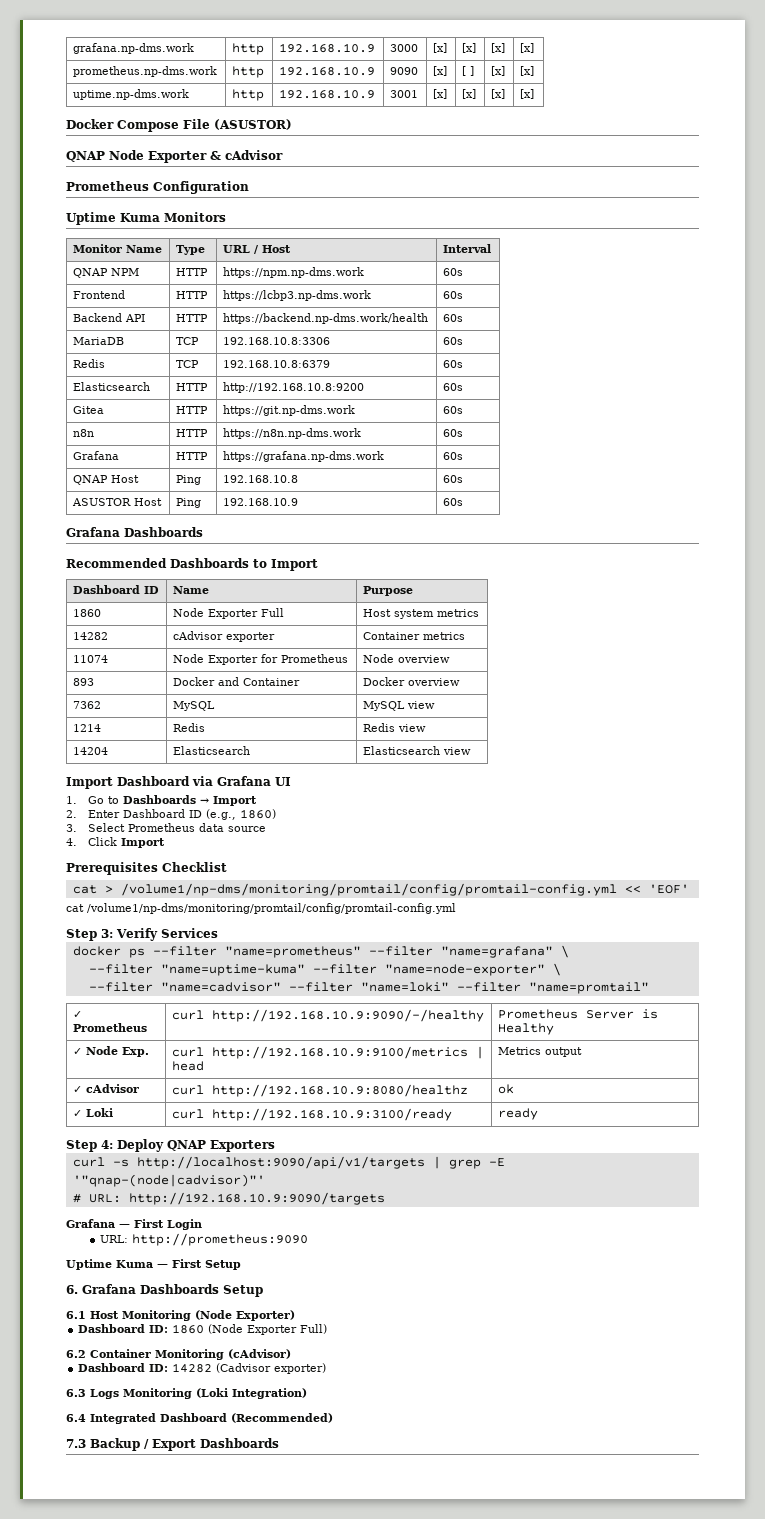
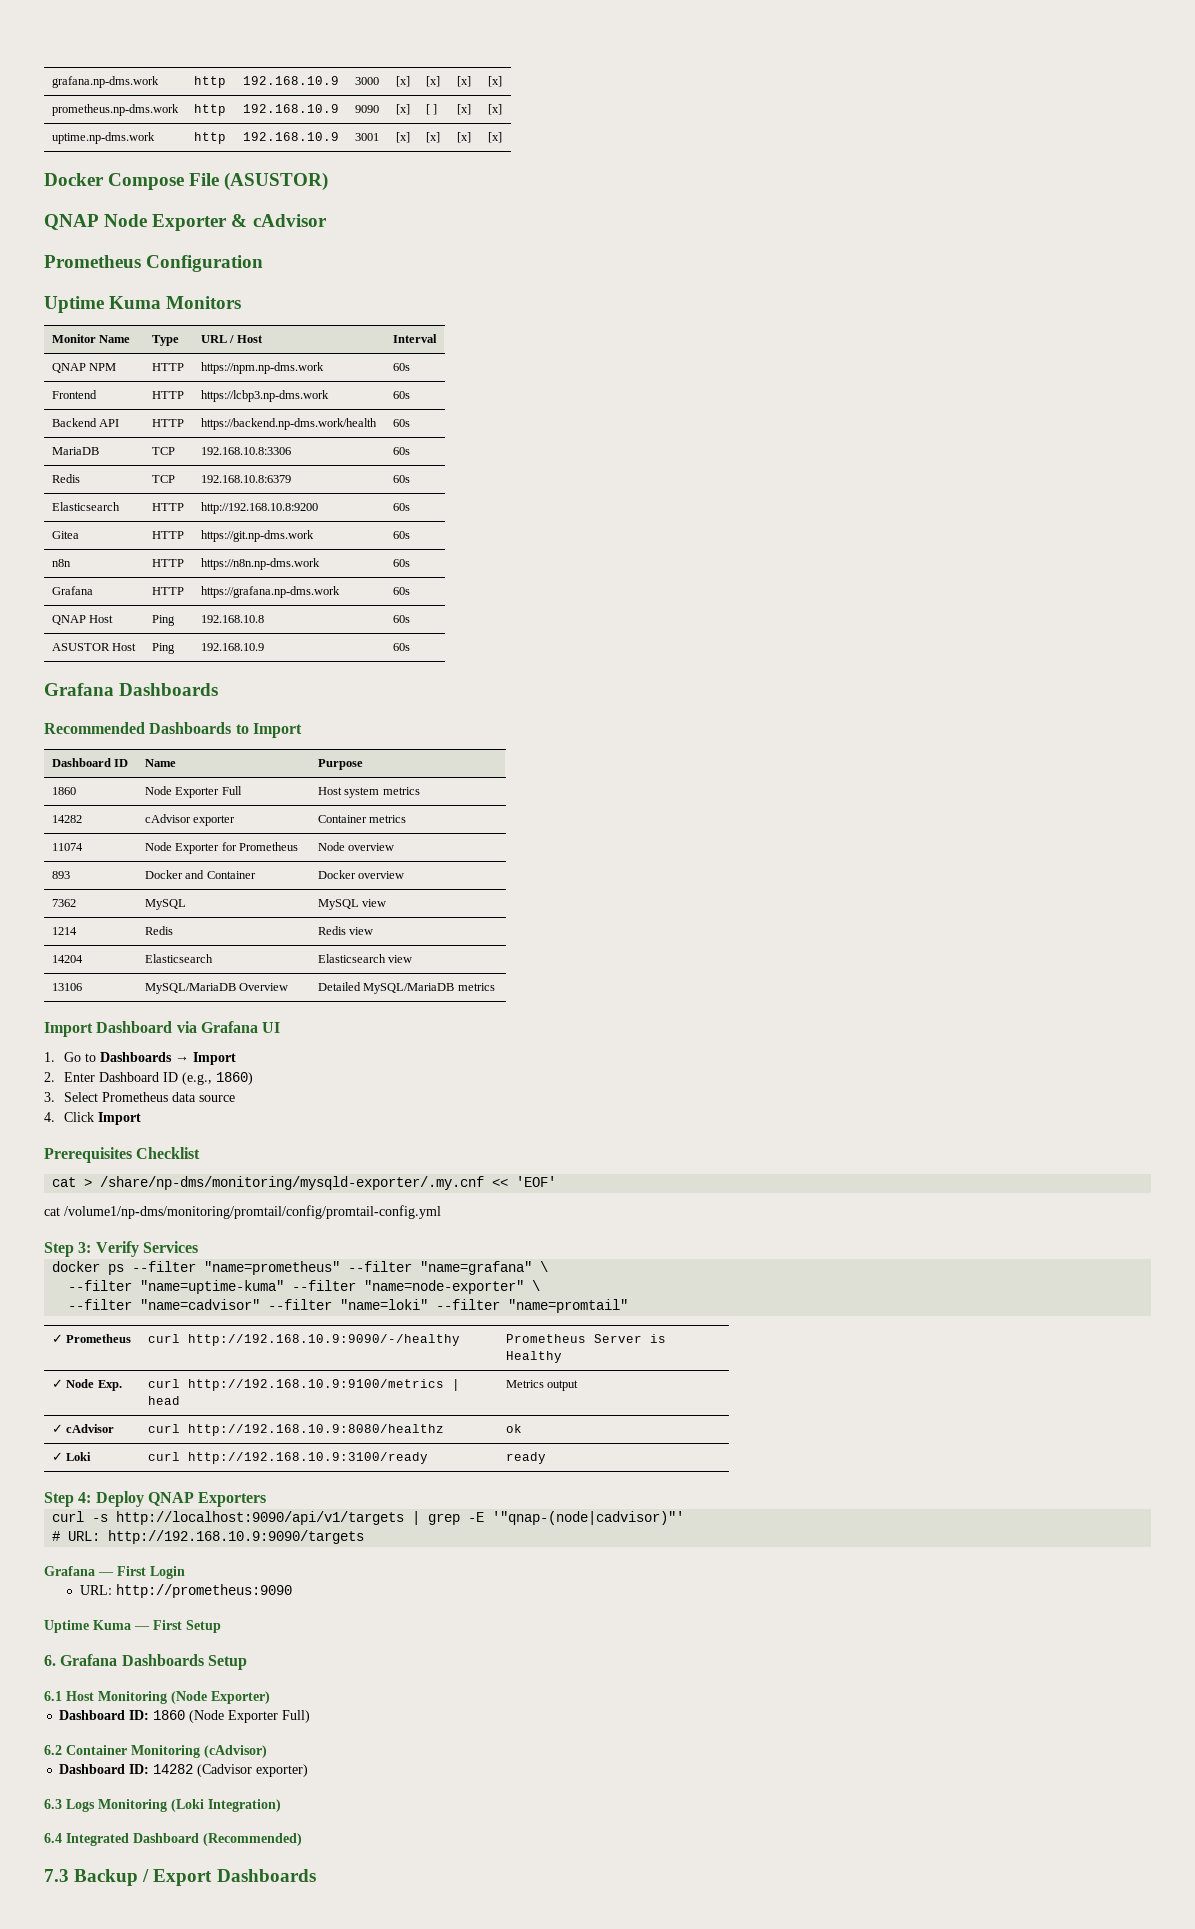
(472, 751) none -> [51,983,82,991] [144,983,289,994] [317,982,495,994] // 13106 | MySQL/MariaDB Overview | Detailed MySQL/MariaDB metrics
[120,883,617,896] /volume1/np-dms/monitoring/promtail/config/promtail-config.yml -> [100,1176,485,1190] /share/np-dms/monitoring/mysqld-exporter/.my.cnf

